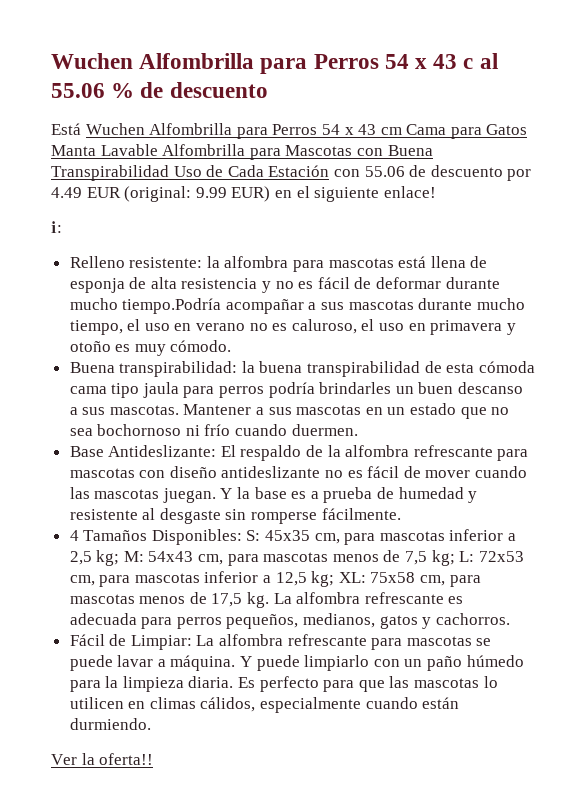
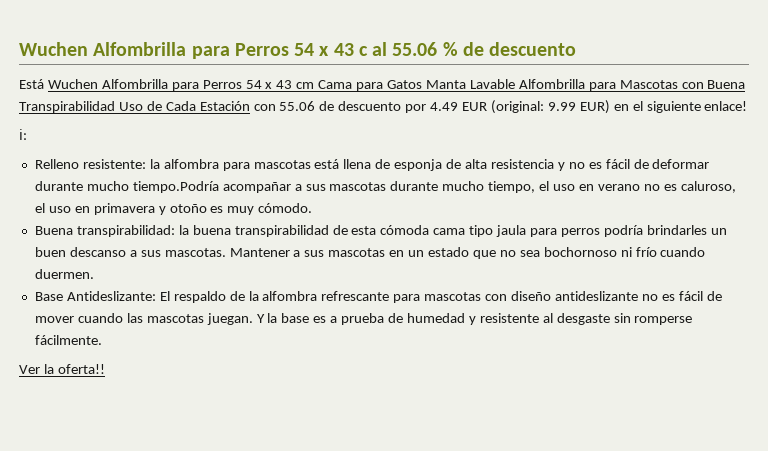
[69,529,517,545] [69,550,524,566] [69,571,481,587] [69,592,464,608] [69,613,510,629] [69,634,492,650] [69,655,524,671] [69,676,498,692] [69,697,460,713] [69,718,151,730] // 4 Tamaños Disponibles: S: 45x35 cm, para mascotas inferior a 2,5 kg; M: 54x43 cm, para mascotas menos de 7,5 kg; L: 72x53 cm, para mascotas inferior a 12,5 kg; XL: 75x58 cm, para mascotas menos de 17,5 kg. La alfombra refrescante es adecuada para perros pequeños, medianos, gatos y cachorros. // Fácil de Limpiar: La alfombra refrescante para mascotas se puede lavar a máquina. Y puede limpiarlo con un paño húmedo para la limpieza diaria. Es perfecto para que las mascotas lo utilicen en climas cálidos, especialmente cuando están durmiendo. -> (102, 340) none

